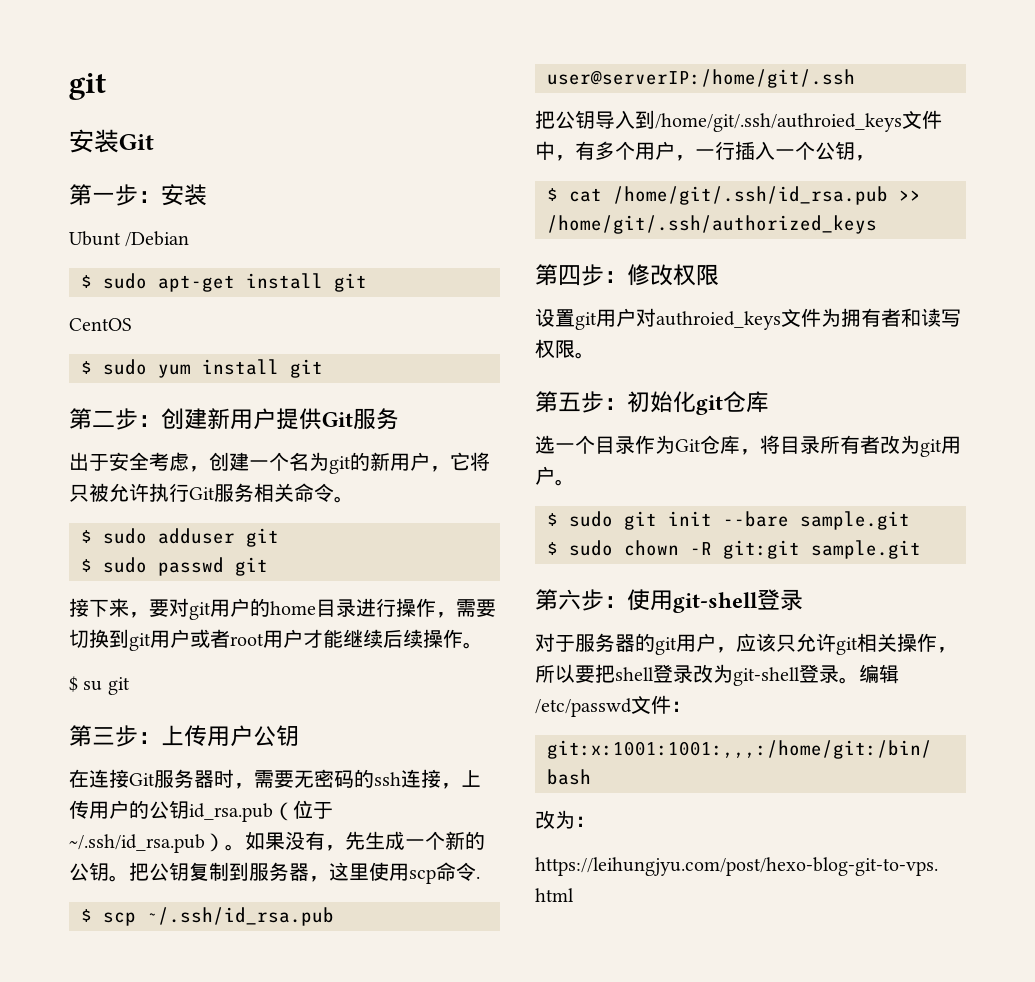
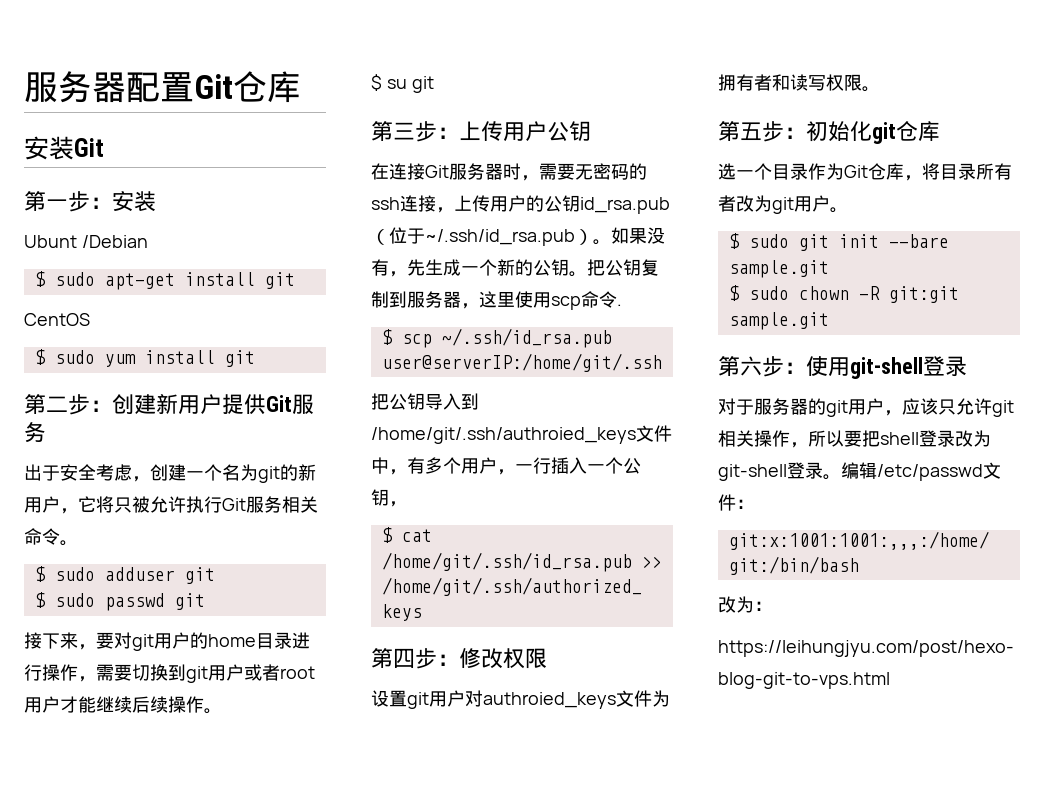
[69,73,106,100] git -> [24,71,301,103] 服务器配置Git仓库

